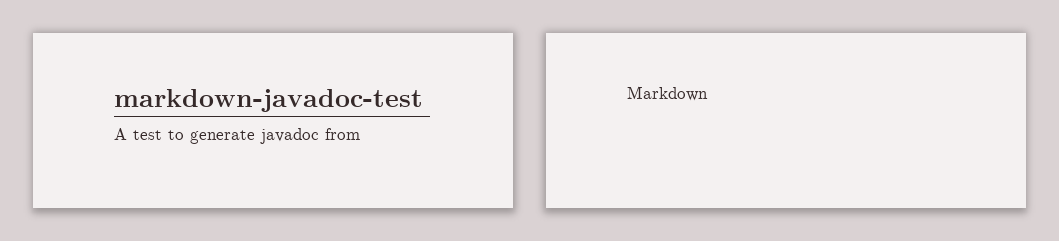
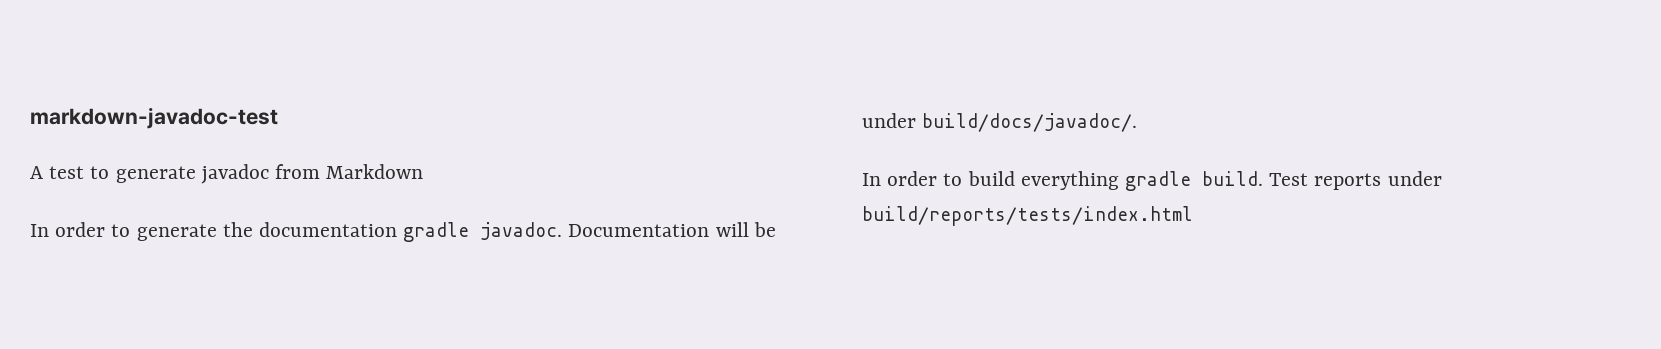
(708, 93) none -> [30,222,776,242] [862,113,1138,132] [862,171,1442,191] [862,206,1193,226] // In order to generate the documentation gradle javadoc. Documentation will be under build/docs/javadoc/. // In order to build everything gradle build. Test reports under build/reports/tests/index.html

